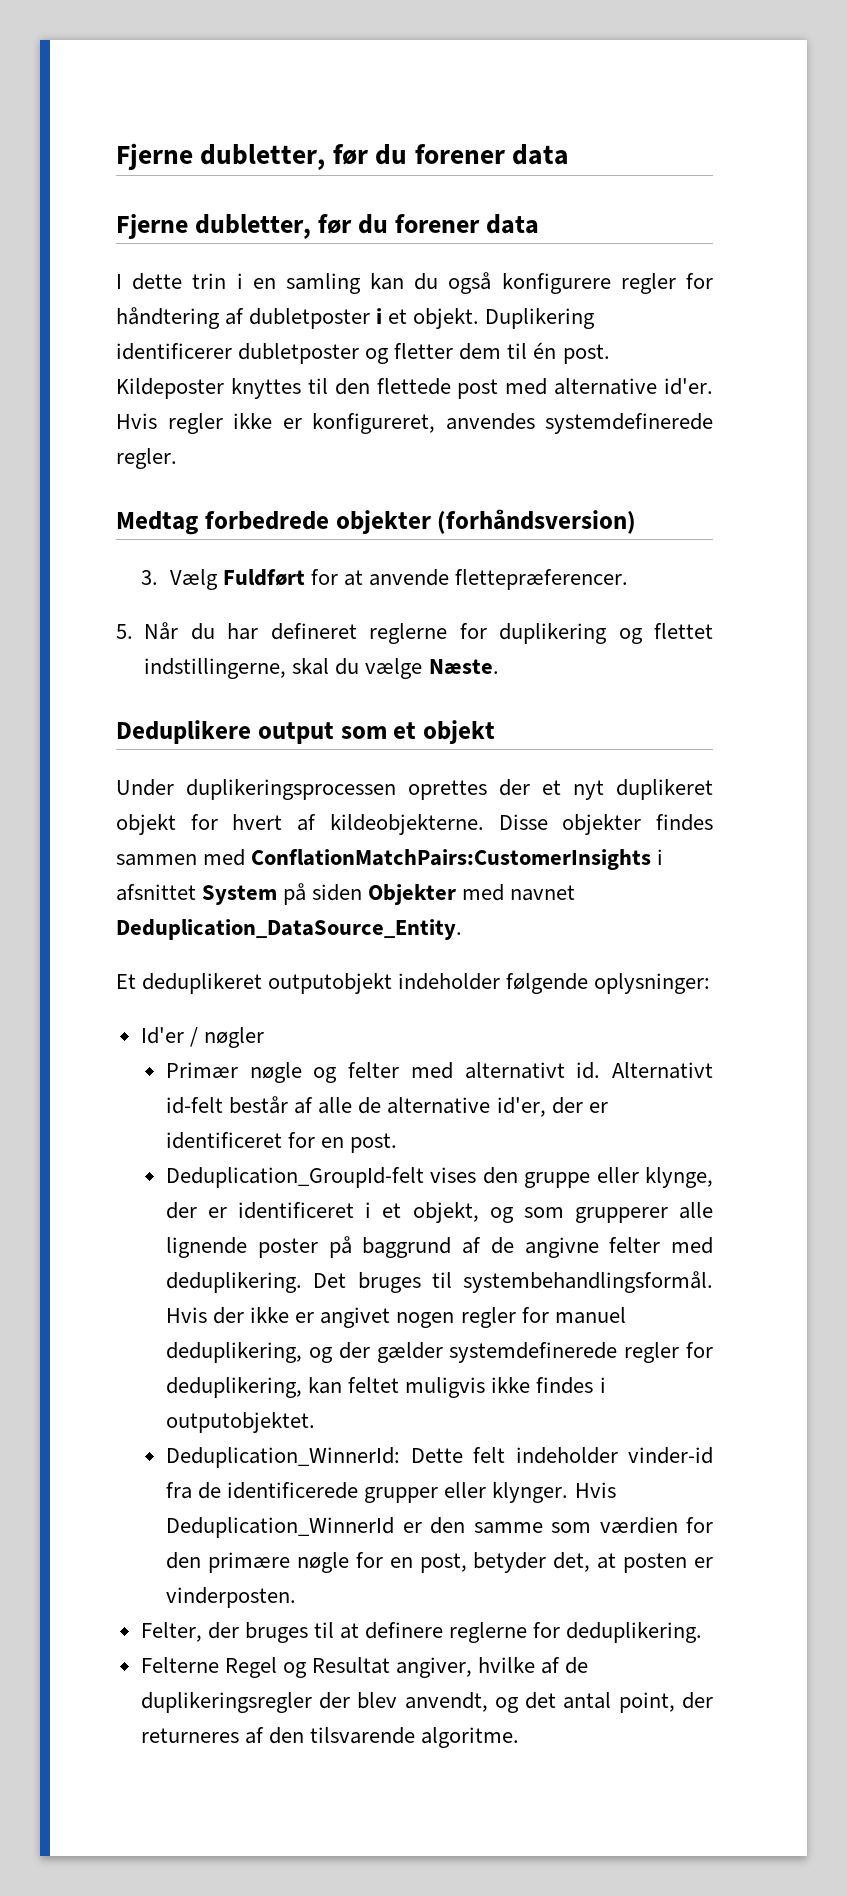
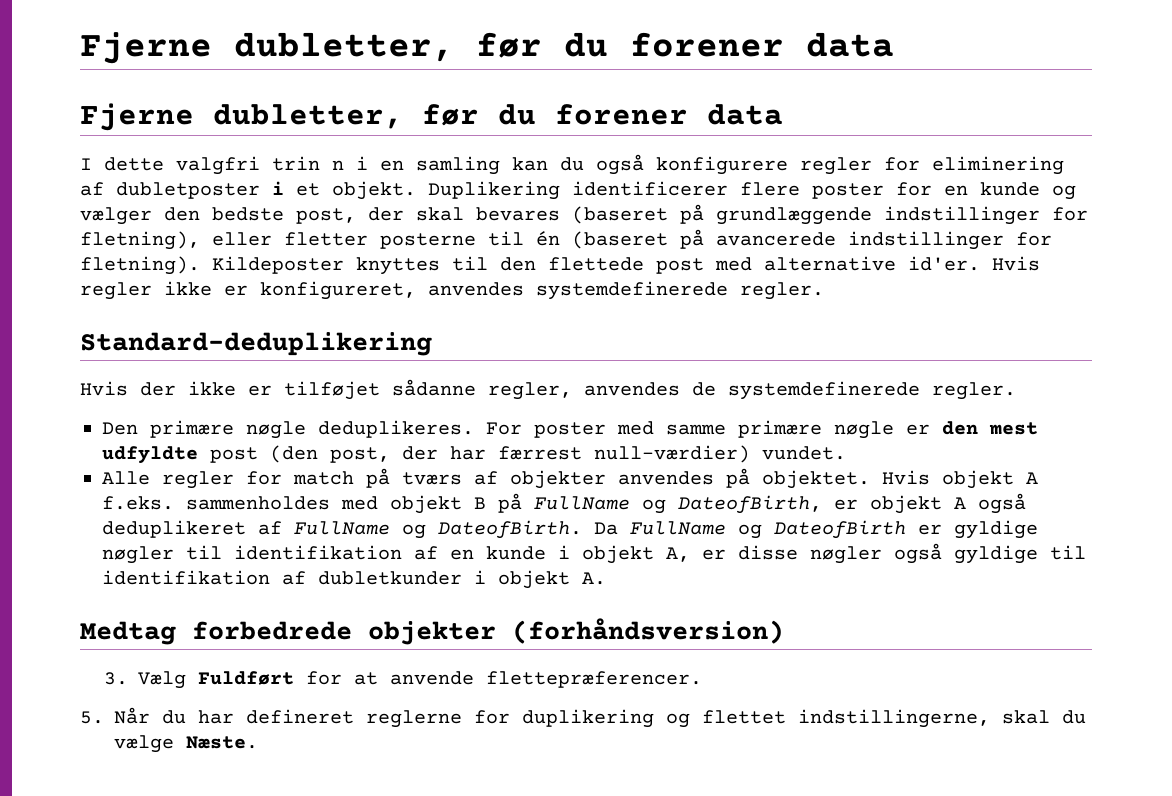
[192,273,227,289] trin -> [176,156,344,175] valgfri trin n
[116,307,220,329] håndtering -> [932,156,1064,175] eliminering
[238,342,610,364] dubletposter og fletter dem til én post. -> [740,182,1076,200] [80,204,1088,225] [80,229,1052,250] [80,256,200,275] flere poster for en kunde og vælger den bedste post, der skal bevares (baseret på grundlæggende indstillinger for fletning), eller fletter posterne til én (baseret på avancerede indstillinger for fletning).
(177, 458) none -> [80,332,432,356] [80,379,1016,400] [102,420,1038,439] [102,445,846,464] [102,468,1038,489] [102,493,1026,514] [102,520,1038,539] [102,543,1086,564] [102,570,606,589] // Standard-deduplikering // Hvis der ikke er tilføjet sådanne regler, anvendes de systemdefinerede regler. // Den primære nøgle deduplikeres. For poster med samme primære nøgle er den mest udfyldte post (den post, der har færrest null-værdier) vundet. // Alle regler for match på tværs af objekter anvendes på objektet. Hvis objekt A f.eks. sammenholdes med objekt B på FullName og DateofBirth, er objekt A også deduplikeret af FullName og DateofBirth. Da FullName og DateofBirth er gyldige nøgler til identifikation af en kunde i objekt A, er disse nøgler også gyldige til identifikation af dubletkunder i objekt A.
[116,720,495,744] [116,779,713,800] [116,814,713,835] [116,849,664,870] [116,883,576,905] [116,919,462,940] [116,973,711,994] [140,1027,264,1048] [166,1062,713,1083] [166,1096,608,1117] [166,1132,398,1153] [166,1167,713,1188] [166,1202,713,1223] [166,1236,713,1258] [166,1271,713,1293] [166,1307,626,1328] [166,1342,713,1363] [166,1377,606,1398] [166,1412,316,1433] [166,1447,714,1468] [166,1482,616,1503] [166,1517,713,1538] [166,1552,714,1573] [166,1587,297,1608] [140,1622,703,1643] [140,1657,589,1678] [140,1692,713,1713] [140,1727,520,1748] // Deduplikere output som et objekt // Under duplikeringsprocessen oprettes der et nyt duplikeret objekt for hvert af kildeobjekterne. Disse objekter findes sammen med ConflationMatchPairs:CustomerInsights i afsnittet System på siden Objekter med navnet Deduplication_DataSource_Entity. // Et deduplikeret outputobjekt indeholder følgende oplysninger: // Id'er / nøgler // Primær nøgle og felter med alternativt id. Alternativt id-felt består af alle de alternative id'er, der er identificeret for en post. // Deduplication_GroupId-felt vises den gruppe eller klynge, der er identificeret i et objekt, og som grupperer alle lignende poster på baggrund af de angivne felter med deduplikering. Det bruges til systembehandlingsformål. Hvis der ikke er angivet nogen regler for manuel deduplikering, og der gælder systemdefinerede regler for deduplikering, kan feltet muligvis ikke findes i outputobjektet. // Deduplication_WinnerId: Dette felt indeholder vinder-id fra de identificerede grupper eller klynger. Hvis Deduplication_WinnerId er den samme som værdien for den primære nøgle for en post, betyder det, at posten er vinderposten. // Felter, der bruges til at definere reglerne for deduplikering. // Felterne Regel og Resultat angiver, hvilke af de duplikeringsregler der blev anvendt, og det antal point, der returneres af den tilsvarende algoritme. -> (258, 742) none

